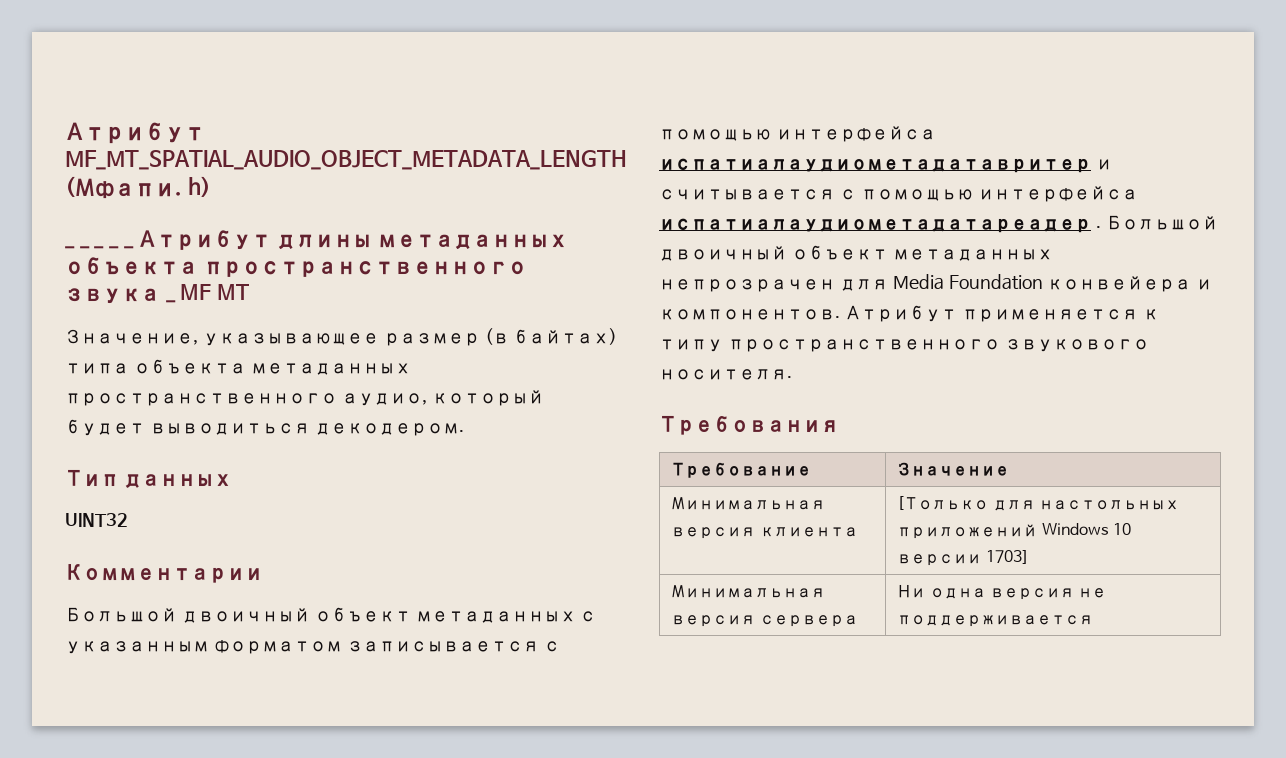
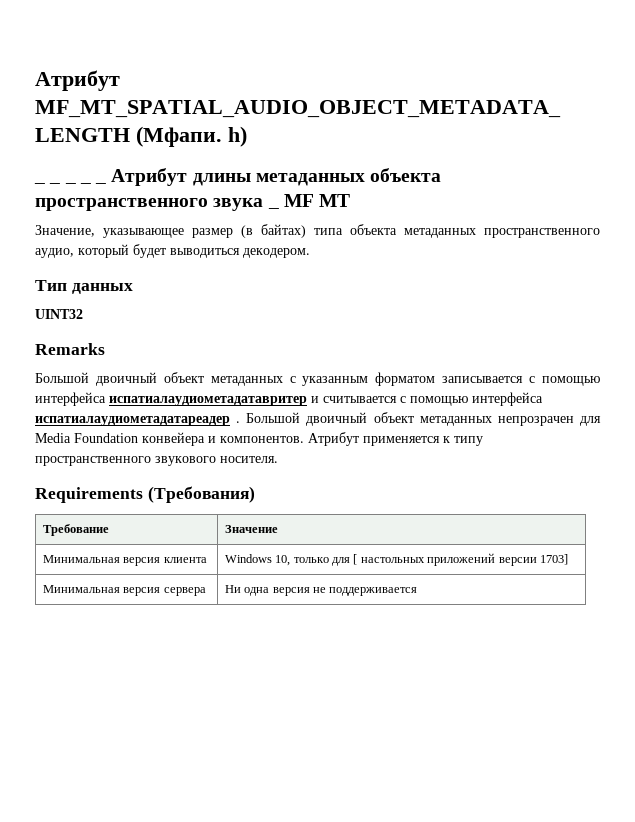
[65,564,263,583] Комментарии -> [35,343,105,355] Remarks
[659,415,839,435] Требования -> [35,486,255,503] Requirements (Требования)
[897,496,1179,511] [897,523,1131,539] [Только для настольных приложений Windows 10 -> [224,553,496,566] Windows 10, только для [ настольных приложений

